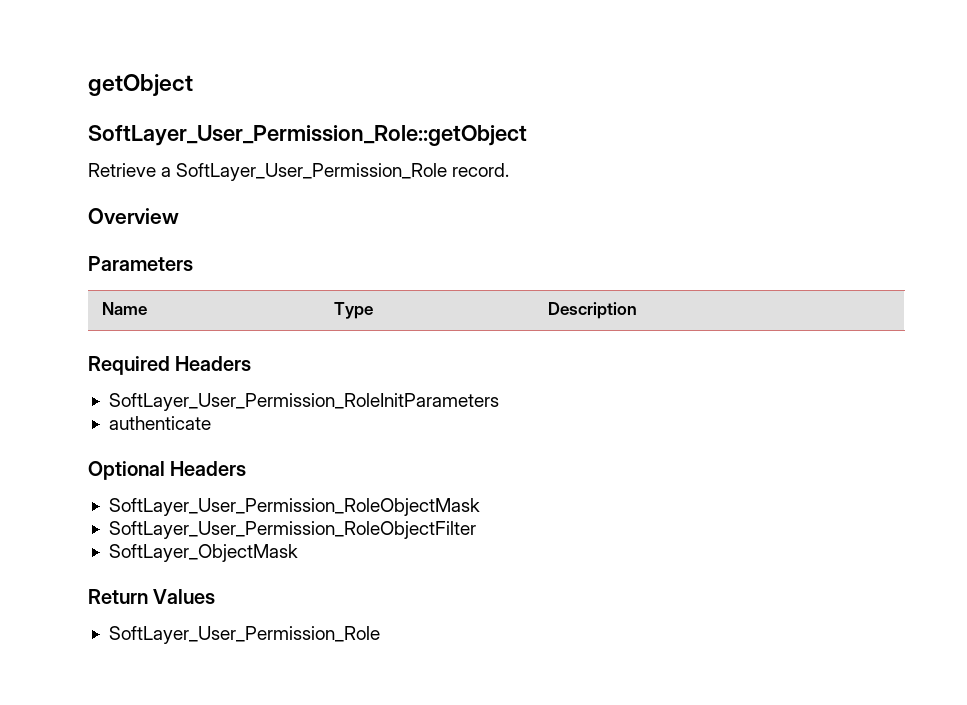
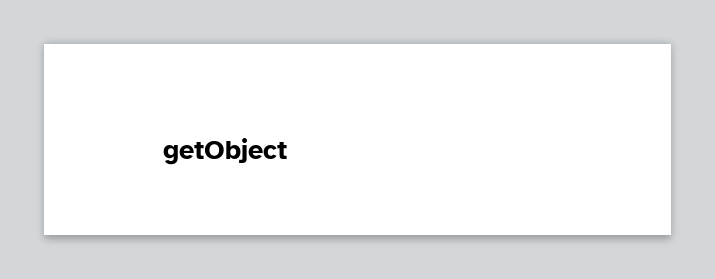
[88,125,527,146] [88,163,510,181] [88,208,179,224] [88,256,193,271] [102,302,148,315] [334,302,374,319] [548,302,638,319] [88,356,252,375] [108,393,499,411] [108,416,211,430] [88,461,247,480] [108,498,480,516] [108,521,476,539] [108,544,298,562] [88,589,216,604] [108,626,380,644] // SoftLayer_User_Permission_Role::getObject // Retrieve a SoftLayer_User_Permission_Role record. // Overview // Parameters // Name | Type | Description // Required Headers // SoftLayer_User_Permission_RoleInitParameters // authenticate // Optional Headers // SoftLayer_User_Permission_RoleObjectMask // SoftLayer_User_Permission_RoleObjectFilter // SoftLayer_ObjectMask // Return Values // SoftLayer_User_Permission_Role -> (287, 151) none

